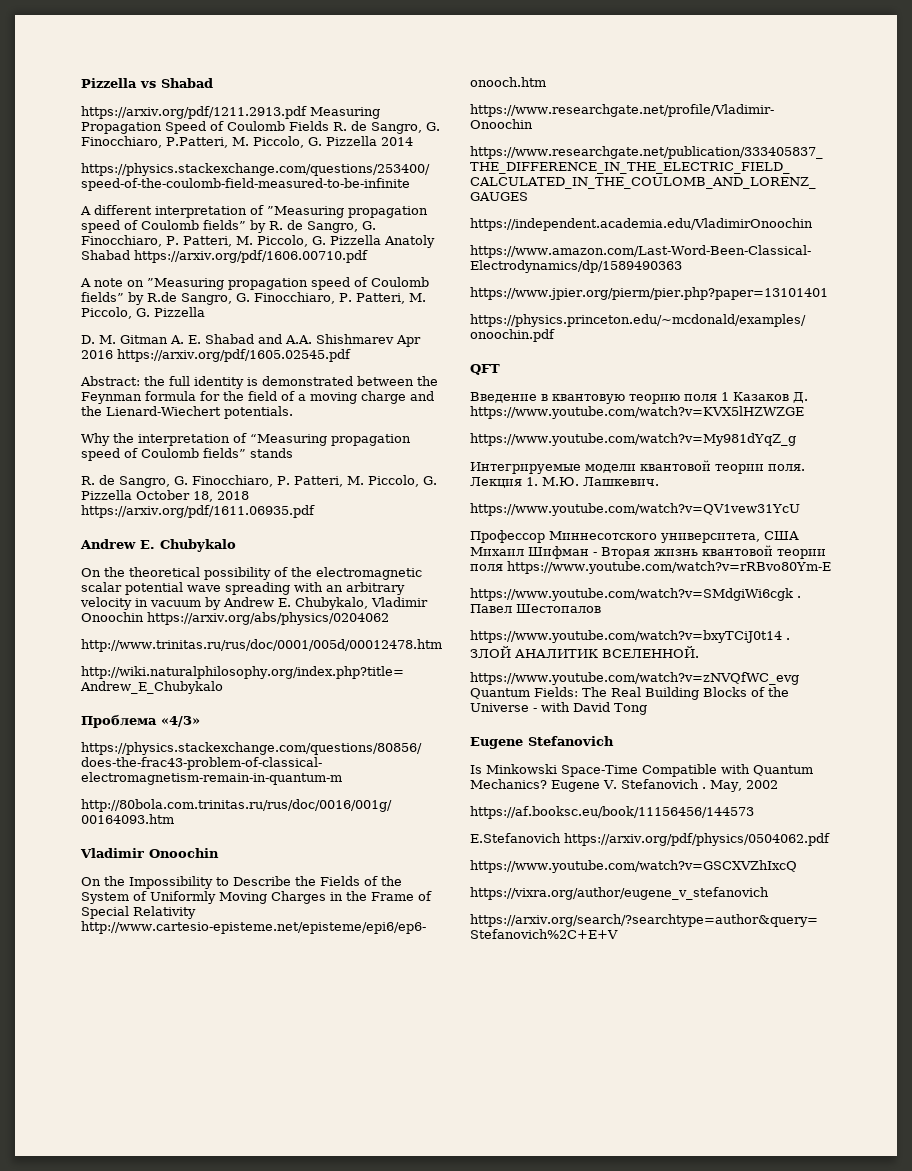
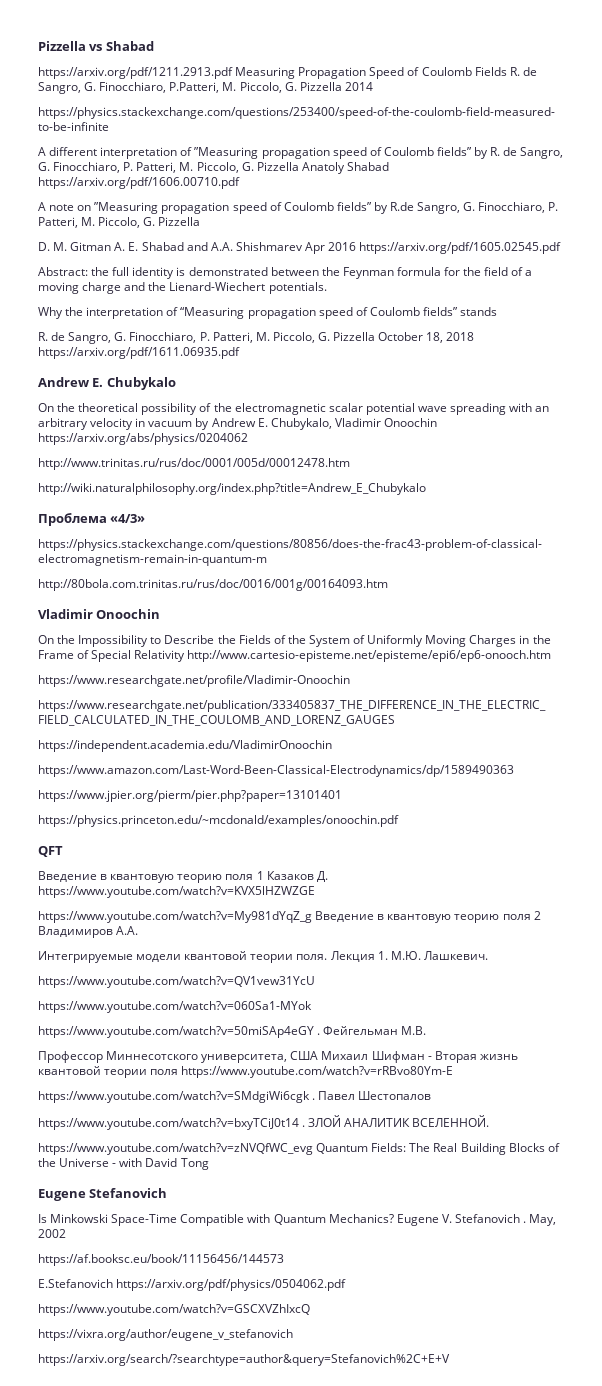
(796, 439) none -> [315,911,541,923] [38,926,139,938] Введение в квантовую теорию поля 2 Владимиров А.А.
(800, 509) none -> [38,1001,312,1013] [38,1026,427,1038] // https://www.youtube.com/watch?v=060Sa1-MYok // https://www.youtube.com/watch?v=50miSAp4eGY . Фейгельман М.В.

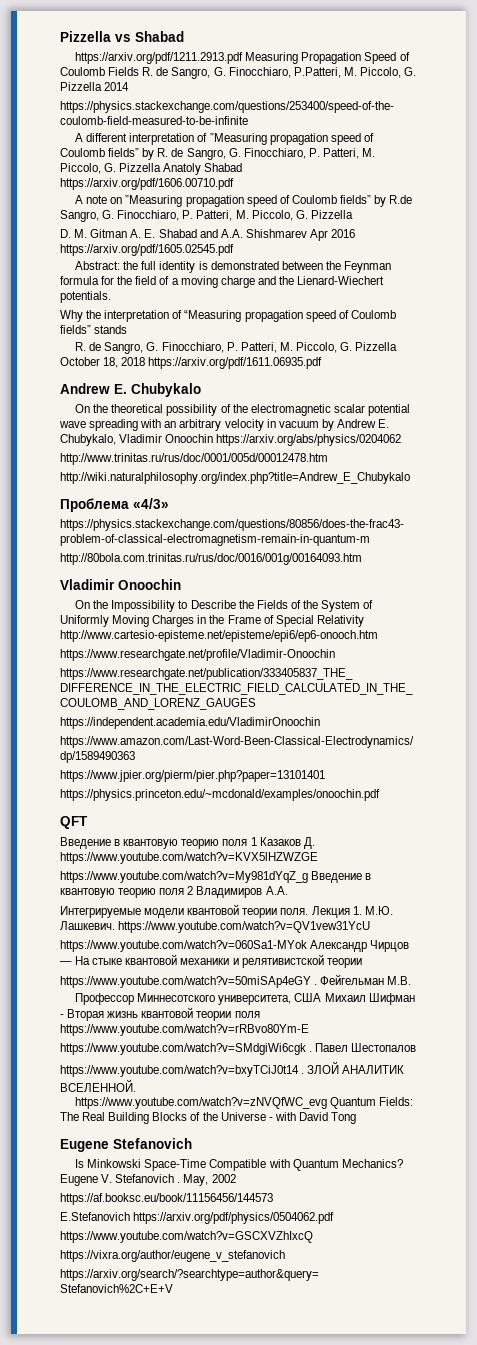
(488, 955) // -> (115, 925) none
(312, 1007) none -> [310,940,410,952] [60,954,362,968] Александр Чирцов — На стыке квантовой механики и релятивистской теории

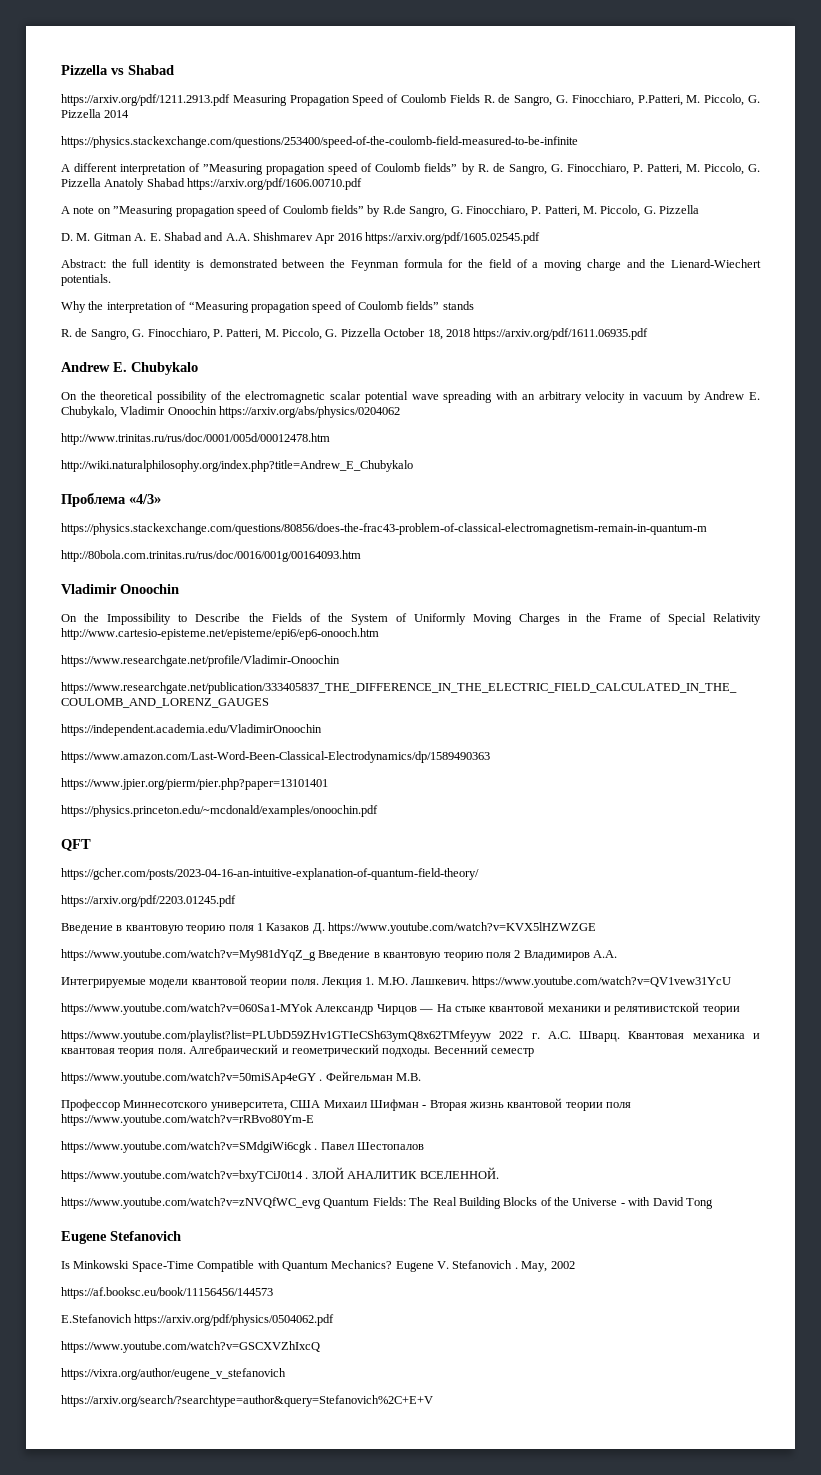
(88, 822) none -> [61,868,479,880] [61,895,236,907] // https://gcher.com/posts/2023-04-16-an-intuitive-explanation-of-quantum-field-theory/ // https://arxiv.org/pdf/2203.01245.pdf
(362, 963) none -> [61,1030,761,1042] [61,1044,534,1057] // https://www.youtube.com/playlist?list=PLUbD59ZHv1GTIeCSh63ymQ8x62TMfeyyw 2022 г. А.С. Шварц. Квантовая механика и квантовая теория поля. Алгебраический и геометрический подходы. Весенний семестр

